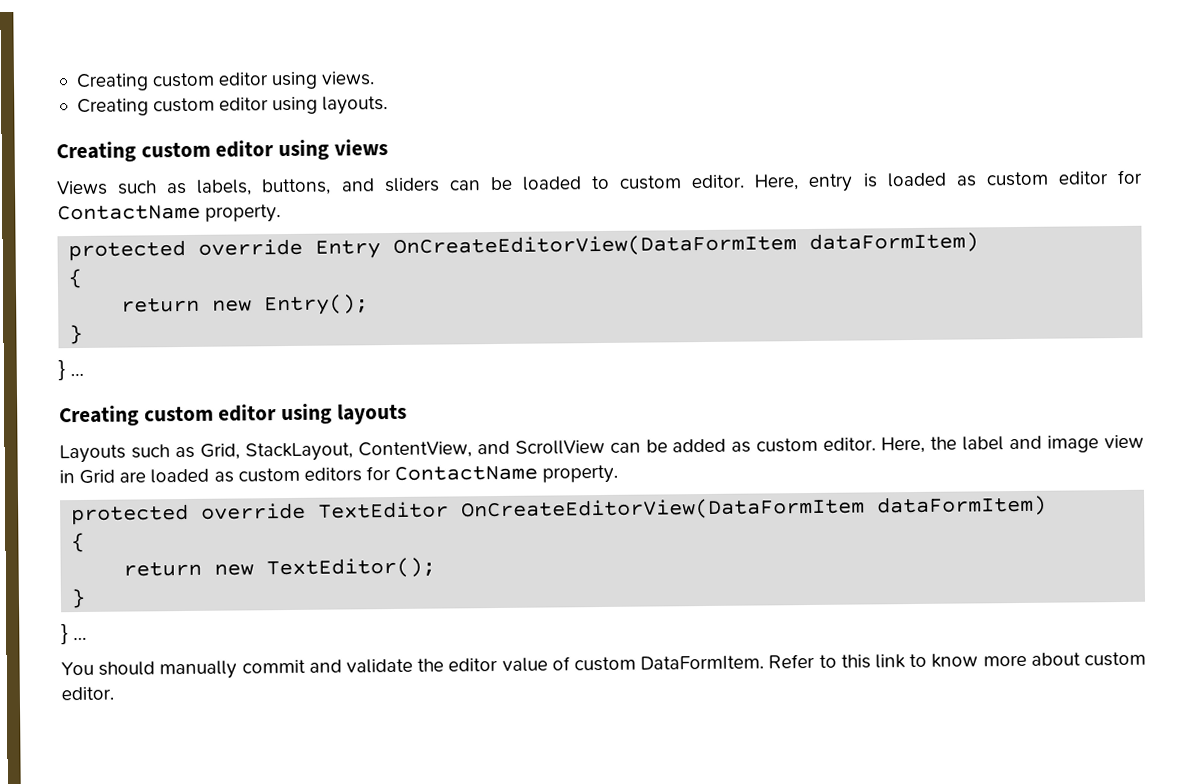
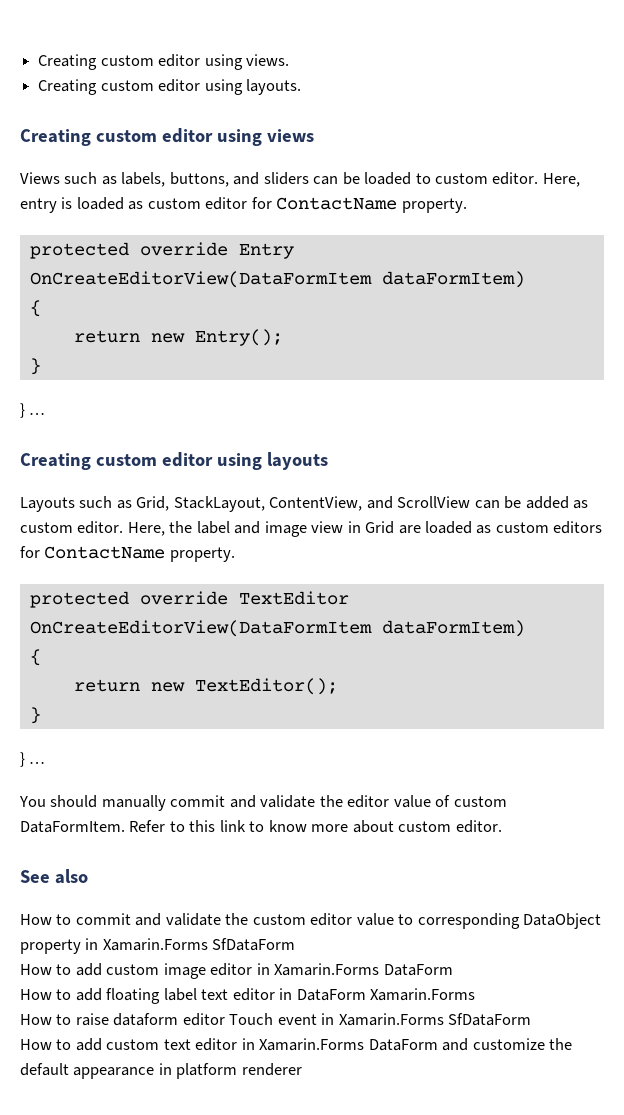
(114, 693) none -> [20,869,88,884] [20,913,602,929] [20,938,296,954] [20,963,453,979] [20,988,476,1004] [20,1013,532,1026] [20,1038,573,1051] [20,1063,302,1079] // See also // How to commit and validate the custom editor value to corresponding DataObject property in Xamarin.Forms SfDataForm // How to add custom image editor in Xamarin.Forms DataForm // How to add floating label text editor in DataForm Xamarin.Forms // How to raise dataform editor Touch event in Xamarin.Forms SfDataForm // How to add custom text editor in Xamarin.Forms DataForm and customize the default appearance in platform renderer

